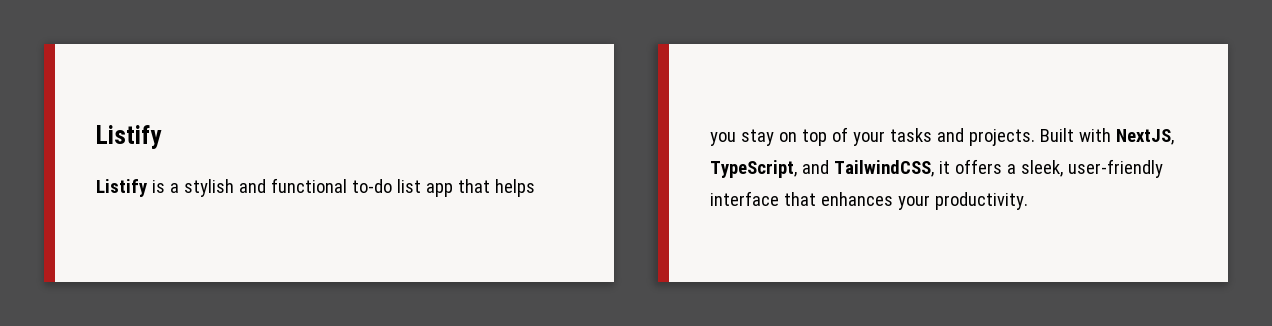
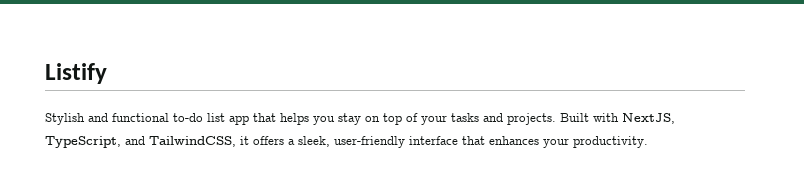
[96,179,234,197] Listify is a stylish -> [45,113,85,125] Stylish

